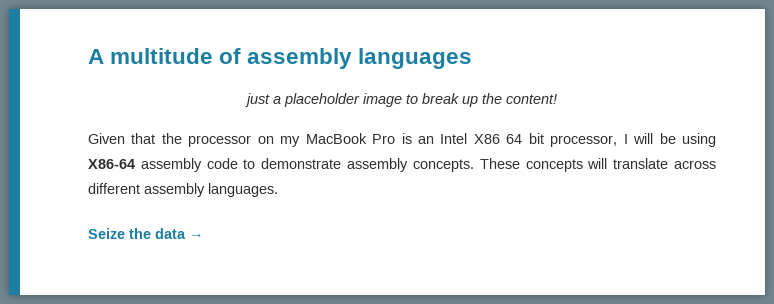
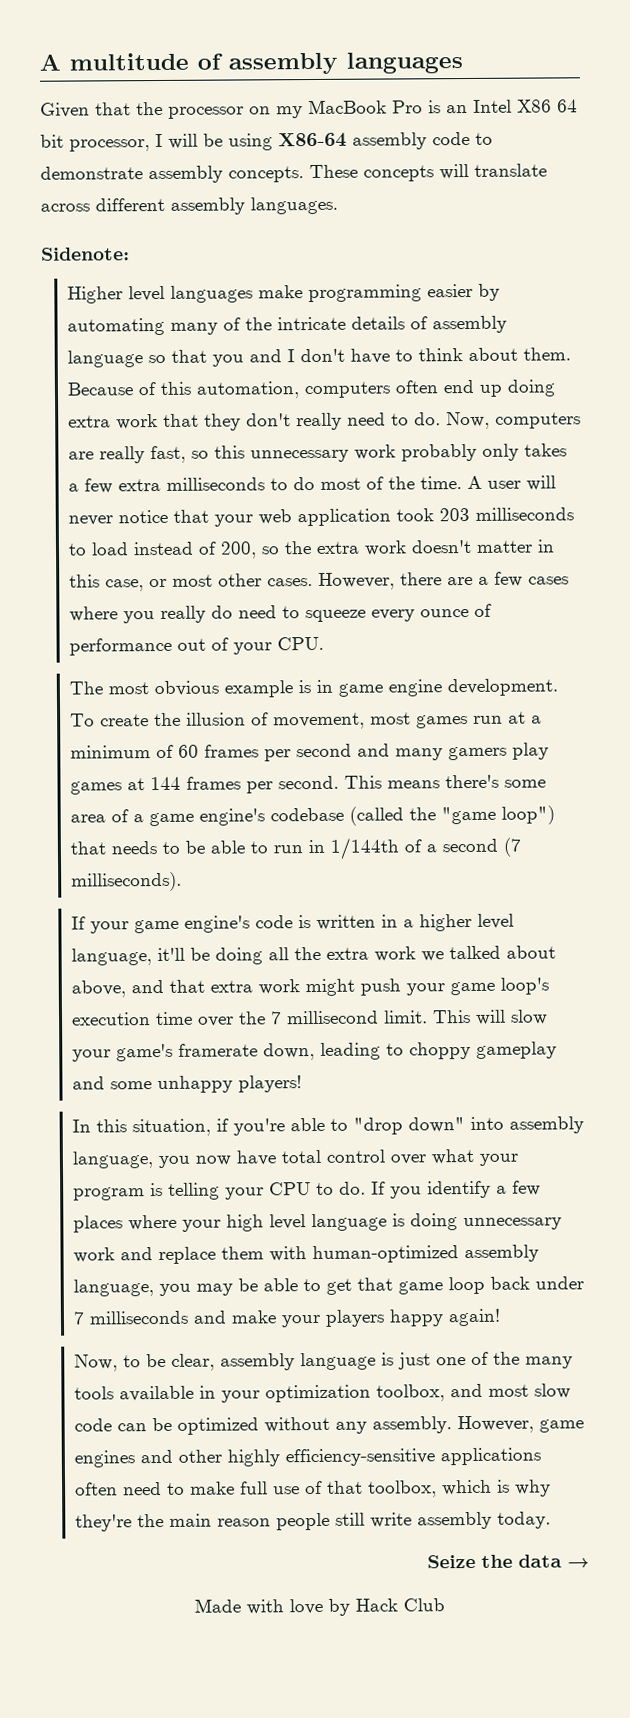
[245,93,557,107] // just a placeholder image to break up the content! -> (463, 63) none
[88,228,204,239] Seize the data → -> [41,247,130,261] [67,283,501,304] [67,315,508,336] [67,347,572,368] [67,379,557,399] [68,411,582,431] [68,443,568,464] [68,475,557,494] [68,507,575,527] [68,539,556,559] [69,571,570,592] [69,603,493,624] [69,636,325,656] [69,678,559,698] [70,711,543,730] [70,742,550,762] [70,774,547,795] [70,805,556,827] [70,837,522,860] [71,871,183,892] [71,913,515,934] [71,945,557,966] [71,977,550,998] [71,1009,549,1027] [72,1041,558,1062] [72,1075,303,1094] [72,1116,585,1137] [72,1148,519,1169] [73,1180,542,1201] [73,1213,563,1233] [73,1244,540,1265] [73,1276,585,1297] [73,1308,502,1328] [74,1351,574,1372] [74,1383,572,1403] [74,1415,585,1435] [74,1447,542,1468] [75,1479,552,1498] [75,1511,552,1532] [427,1554,590,1569] [194,1598,445,1616] Sidenote: // Higher level languages make programming easier by automating many of the intricate details of assembly language so that you and I don't have to think about them. Because of this automation, computers often end up doing extra work that they don't really need to do. Now, computers are really fast, so this unnecessary work probably only takes a few extra milliseconds to do most of the time. A user will never notice that your web application took 203 milliseconds to load instead of 200, so the extra work doesn't matter in this case, or most other cases. However, there are a few cases where you really do need to squeeze every ounce of performance out of your CPU. // The most obvious example is in game engine development. To create the illusion of movement, most games run at a minimum of 60 frames per second and many gamers play games at 144 frames per second. This means there's some area of a game engine's codebase (called the "game loop") that needs to be able to run in 1/144th of a second (7 milliseconds). // If your game engine's code is written in a higher level language, it'll be doing all the extra work we talked about above, and that extra work might push your game loop's execution time over the 7 millisecond limit. This will slow your game's framerate down, leading to choppy gameplay and some unhappy players! // In this situation, if you're able to "drop down" into assembly language, you now have total control over what your program is telling your CPU to do. If you identify a few places where your high level language is doing unnecessary work and replace them with human-optimized assembly language, you may be able to get that game loop back under 7 milliseconds and make your players happy again! // Now, to be clear, assembly language is just one of the many tools available in your optimization toolbox, and most slow code can be optimized without any assembly. However, game engines and other highly efficiency-sensitive applications often need to make full use of that toolbox, which is why they're the main reason people still write assembly today. // Seize the data → // Made with love by Hack Club

